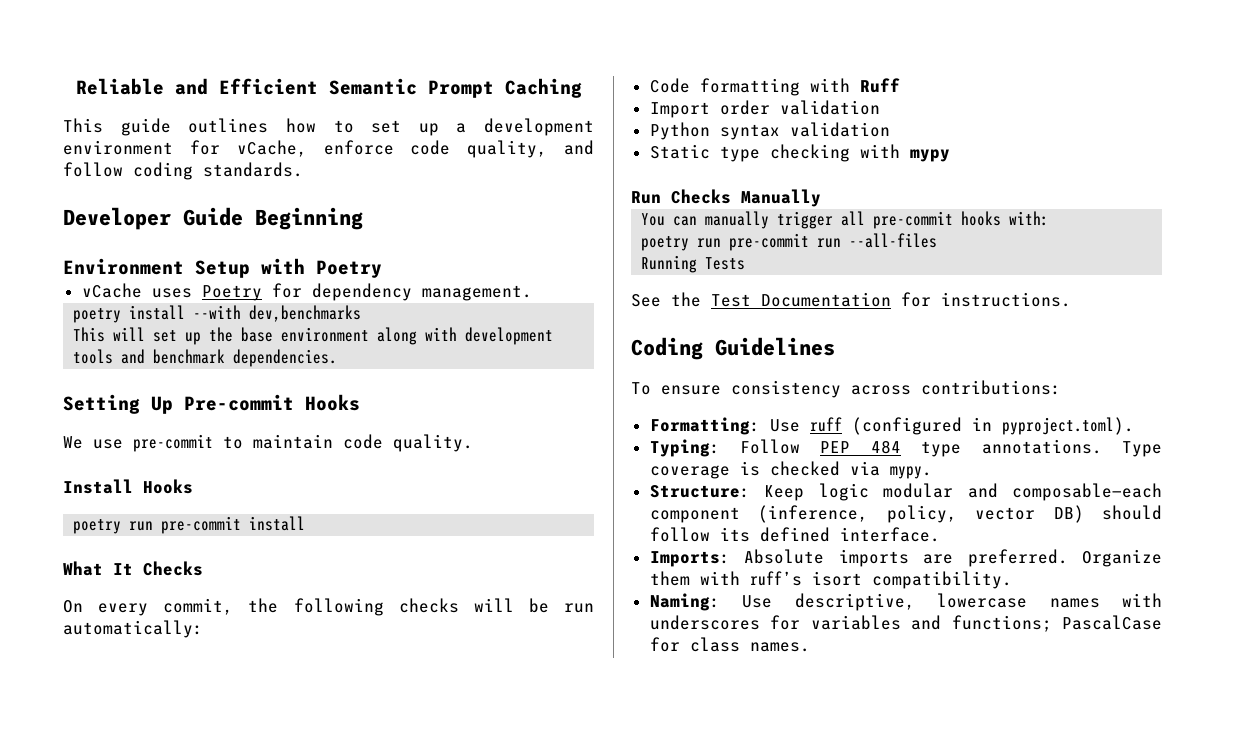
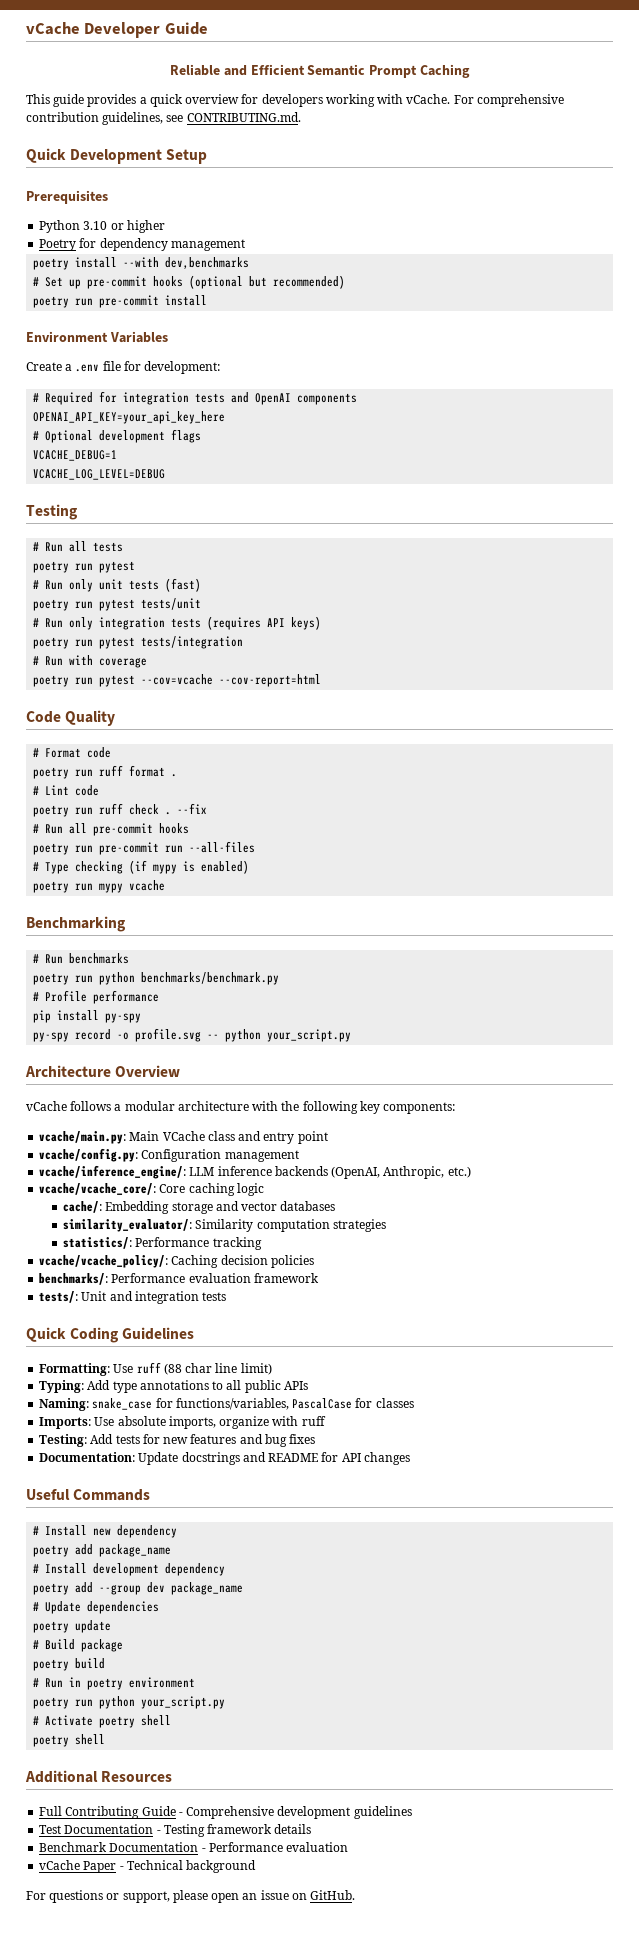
(75, 86) none -> [26,22,208,38] vCache Developer Guide //
[188,118,594,136] [63,140,594,158] [63,162,303,180] [63,207,363,230] [63,258,382,278] [81,283,192,298] outlines how to set up a development environment for vCache, enforce code quality, and follow coding standards. // Developer Guide Beginning // Environment Setup with Poetry // vCache uses -> [87,94,564,107] [26,112,301,125] [26,148,208,164] [26,190,108,204] [39,220,165,233] provides a quick overview for developers working with vCache. For comprehensive contribution guidelines, see CONTRIBUTING.md. // Quick Development Setup // Prerequisites // Python 3.10 or higher //
[421,285,532,301] management. -> [170,239,245,251] management
[73,327,554,345] [73,349,338,367] [63,394,360,414] [63,434,473,452] [63,479,193,494] [73,516,306,534] [63,561,203,576] [63,598,594,616] [63,620,203,638] [649,78,900,96] [649,100,880,118] [649,122,890,140] [649,144,950,162] [631,189,821,207] [641,211,834,229] This will set up the base environment along with development tools and benchmark dependencies. // Setting Up Pre-commit Hooks // We use pre-commit to maintain code quality. // Install Hooks // poetry run pre-commit install // What It Checks // On every commit, the following checks will be run automatically: // Code formatting with Ruff // Import order validation // Python syntax validation // Static type checking with mypy // Run Checks Manually // You can manually trigger -> [33,275,346,289] [33,295,208,308] [26,331,168,343] [26,361,221,374] [33,391,358,405] [33,411,226,424] [33,429,202,443] [33,450,118,461] [33,469,166,480] [26,504,78,520] [33,541,124,552] [33,561,136,573] [33,578,202,592] [33,598,202,611] [33,616,322,630] [33,636,244,649] [33,655,148,668] [33,674,322,687] [26,710,116,726] [33,747,112,758] [33,765,178,779] [33,785,100,796] [33,803,208,817] [33,824,64,834] # Set up pre-commit hooks (optional but recommended) // poetry run pre-commit install // Environment Variables // Create a .env file for development: // # Required for integration tests and OpenAI components // OPENAI_API_KEY=your_api_key_here // # Optional development flags // VCACHE_DEBUG=1 // VCACHE_LOG_LEVEL=DEBUG // Testing // # Run all tests // poetry run pytest // # Run only unit tests (fast) // poetry run pytest tests/unit // # Run only integration tests (requires API keys) // poetry run pytest tests/integration // # Run with coverage // poetry run pytest --cov=vcache --cov-report=html // Code Quality // # Format code // poetry run ruff format . // # Lint code // poetry run ruff check . --fix // # Run
[1009,211,1050,226] with: -> (190, 828) none
[641,255,746,273] [631,292,1071,307] [631,337,835,360] [631,380,1061,398] [649,417,1134,435] [649,439,1162,457] [649,461,932,479] [649,483,1162,501] [649,505,1162,523] [649,527,940,542] [649,549,1162,567] [649,571,1012,589] [649,593,1162,611] [649,615,1162,632] [649,637,810,652] Running Tests // See the Test Documentation for instructions. // Coding Guidelines // To ensure consistency across contributions: // Formatting: Use ruff (configured in pyproject.toml). // Typing: Follow PEP 484 type annotations. Type coverage is checked via mypy. // Structure: Keep logic modular and composable—each component (inference, policy, vector DB) should follow its defined interface. // Imports: Absolute imports are preferred. Organize them with ruff’s isort compatibility. // Naming: Use descriptive, lowercase names with underscores for variables and functions; PascalCase for class names. -> [33,860,250,874] [33,880,166,893] [26,916,126,932] [33,953,130,964] [33,972,280,985] [33,990,160,1004] [33,1010,142,1023] [33,1028,352,1042] [25,1065,181,1077] [26,1101,456,1114] [39,1131,328,1144] [39,1148,299,1162] [39,1165,471,1179] [39,1183,264,1196] [63,1201,336,1214] [63,1219,386,1232] [63,1237,262,1250] [39,1255,314,1268] [39,1273,319,1285] [39,1291,227,1304] [26,1327,195,1343] [39,1362,272,1376] [39,1380,308,1393] [39,1398,414,1411] [39,1416,326,1429] [39,1434,316,1447] [39,1452,410,1465] [26,1489,151,1501] [33,1525,178,1538] [33,1544,172,1557] [33,1563,226,1576] [33,1582,244,1595] [33,1601,160,1614] [33,1620,112,1633] [33,1639,124,1652] [33,1658,106,1671] [33,1677,196,1690] [33,1696,226,1709] [33,1715,172,1728] [33,1734,106,1747] [25,1770,173,1783] [39,1806,412,1819] [39,1824,312,1837] [39,1842,349,1852] [39,1860,257,1873] [26,1890,356,1903] # Type checking (if mypy is enabled) // poetry run mypy vcache // Benchmarking // # Run benchmarks // poetry run python benchmarks/benchmark.py // # Profile performance // pip install py-spy // py-spy record -o profile.svg -- python your_script.py // Architecture Overview // vCache follows a modular architecture with the following key components: // vcache/main.py: Main VCache class and entry point // vcache/config.py: Configuration management // vcache/inference_engine/: LLM inference backends (OpenAI, Anthropic, etc.) // vcache/vcache_core/: Core caching logic // cache/: Embedding storage and vector databases // similarity_evaluator/: Similarity computation strategies // statistics/: Performance tracking // vcache/vcache_policy/: Caching decision policies // benchmarks/: Performance evaluation framework // tests/: Unit and integration tests // Quick Coding Guidelines // Formatting: Use ruff (88 char line limit) // Typing: Add type annotations to all public APIs // Naming: snake_case for functions/variables, PascalCase for classes // Imports: Use absolute imports, organize with ruff // Testing: Add tests for new features and bug fixes // Documentation: Update docstrings and README for API changes // Useful Commands // # Install new dependency // poetry add package_name // # Install development dependency // poetry add --group dev package_name // # Update dependencies // poetry update // # Build package // poetry build // # Run in poetry environment // poetry run python your_script.py // # Activate poetry shell // poetry shell // Additional Resources // Full Contributing Guide - Comprehensive development guidelines // Test Documentation - Testing framework details // Benchmark Documentation - Performance evaluation // vCache Paper - Technical background // For questions or support, please open an issue on GitHub.

